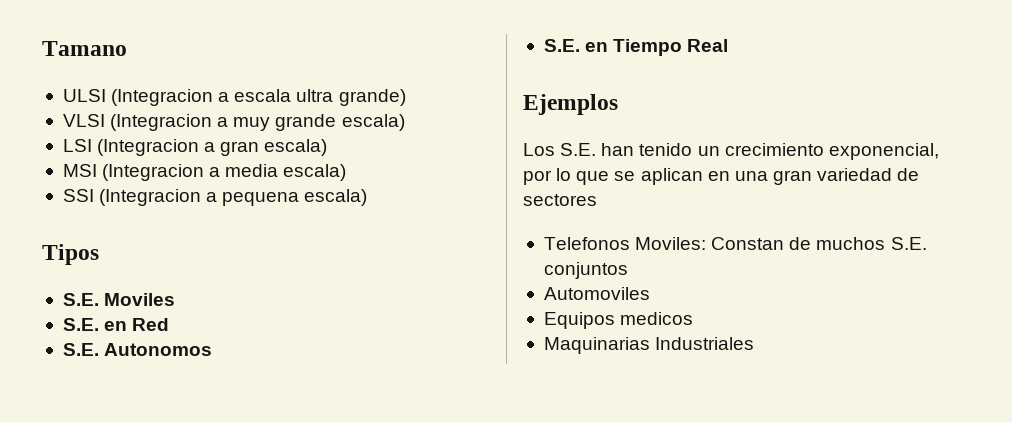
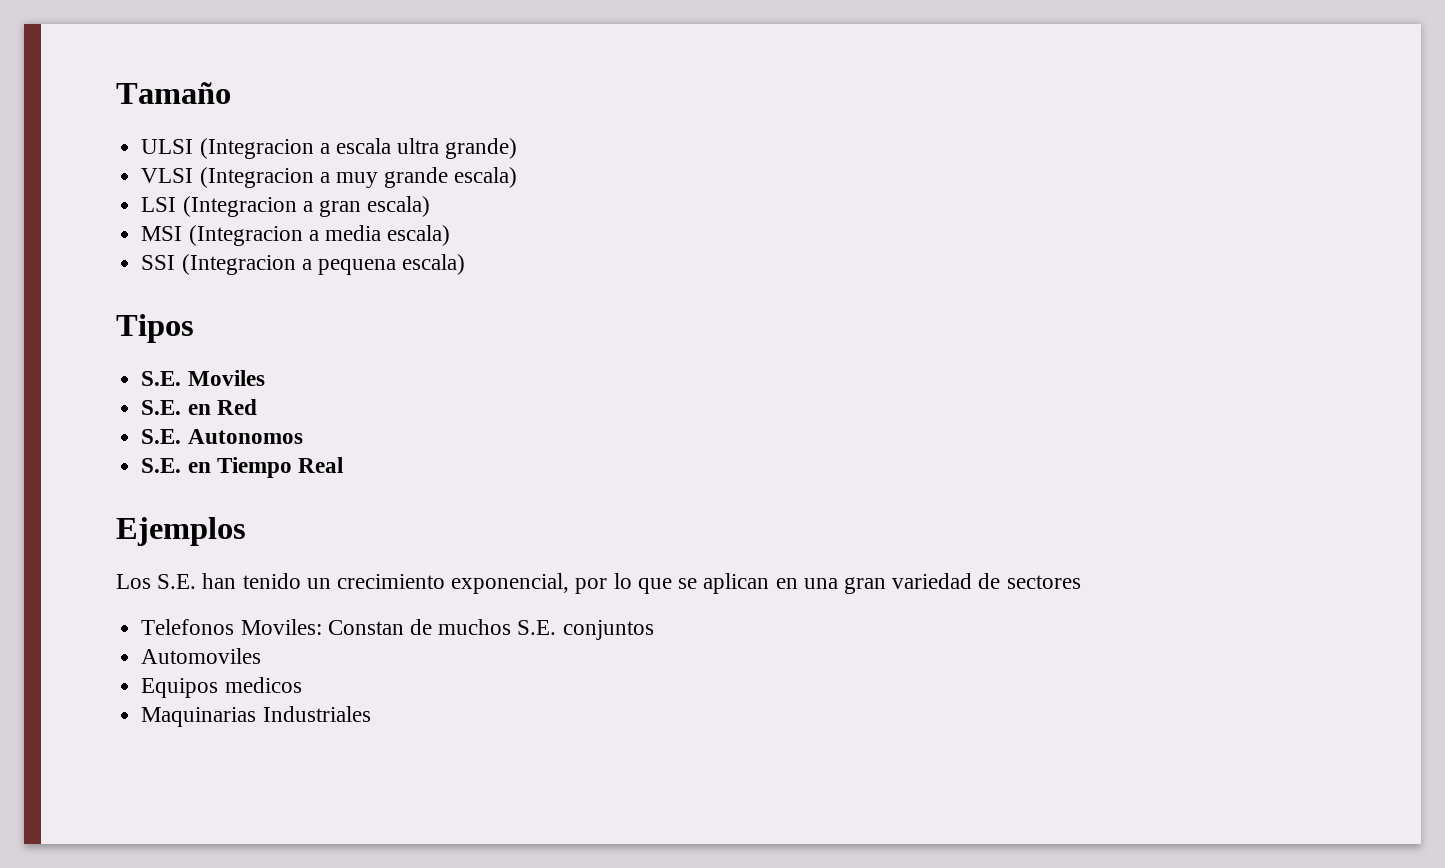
[42,41,127,56] Tamano -> [116,82,231,104] Tamaño

